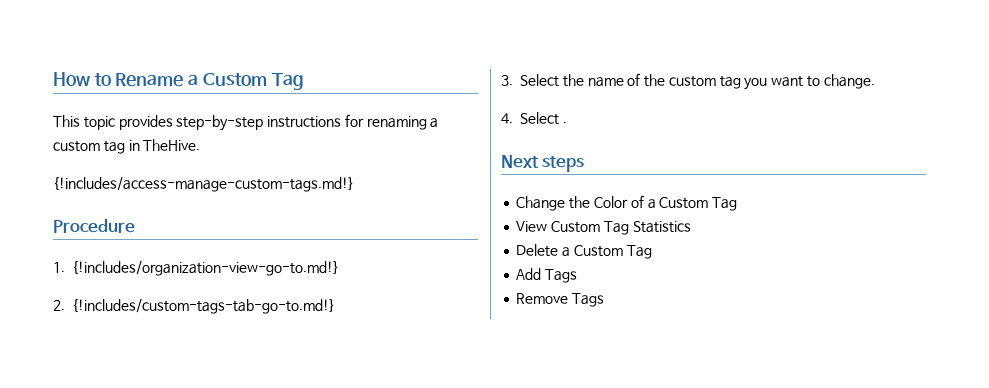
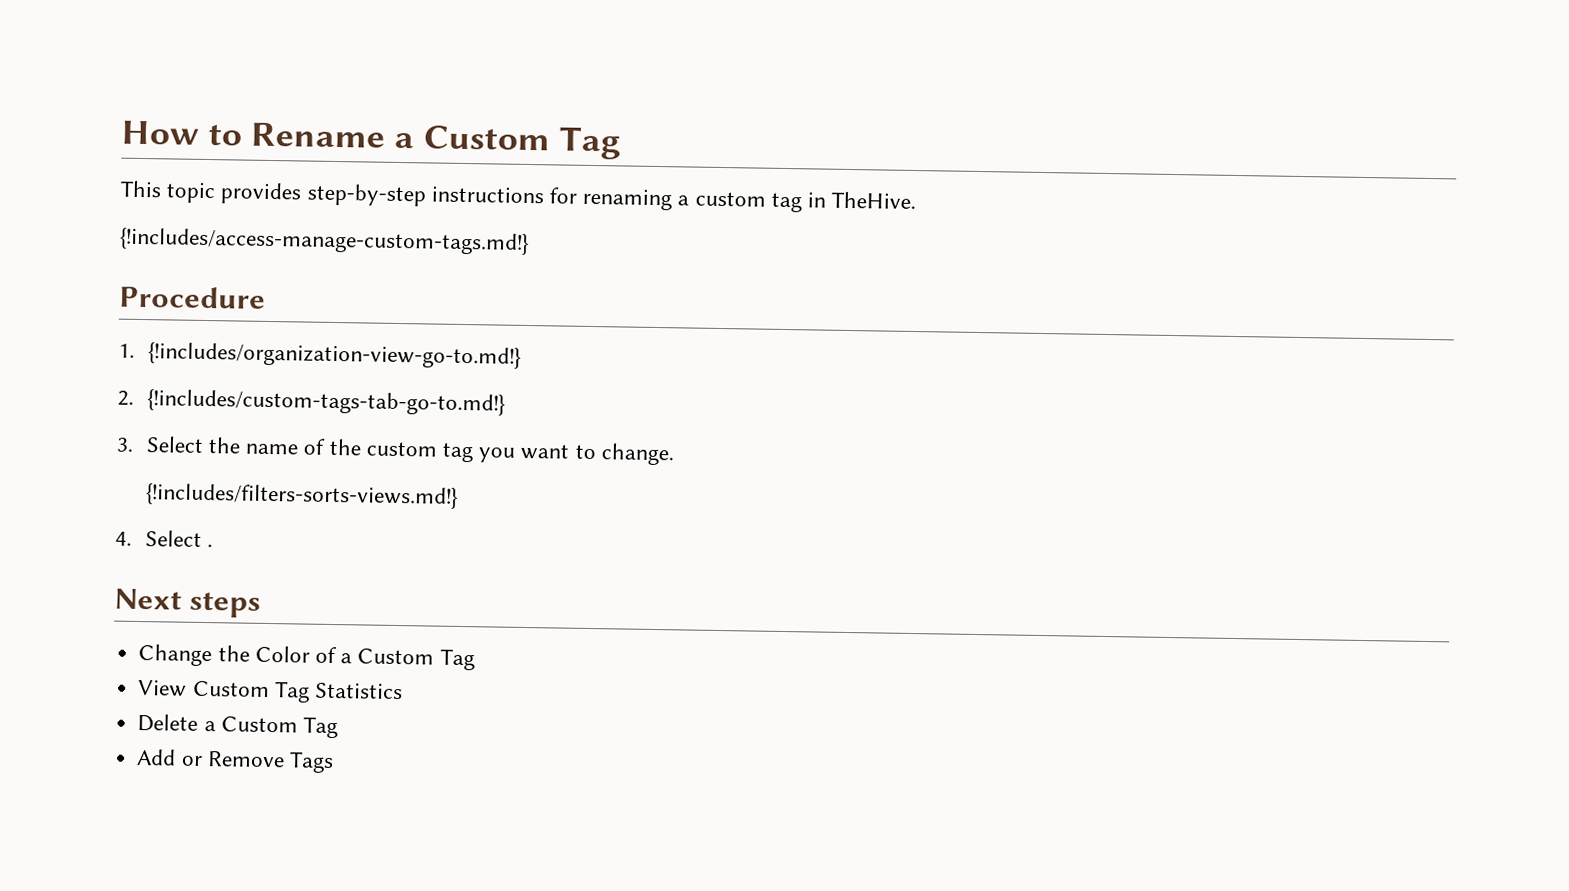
(875, 81) none -> [145,483,459,509] // {!includes/filters-sorts-views.md!}
[545,269,578,283] Tags // -> [180,755,203,766] or

